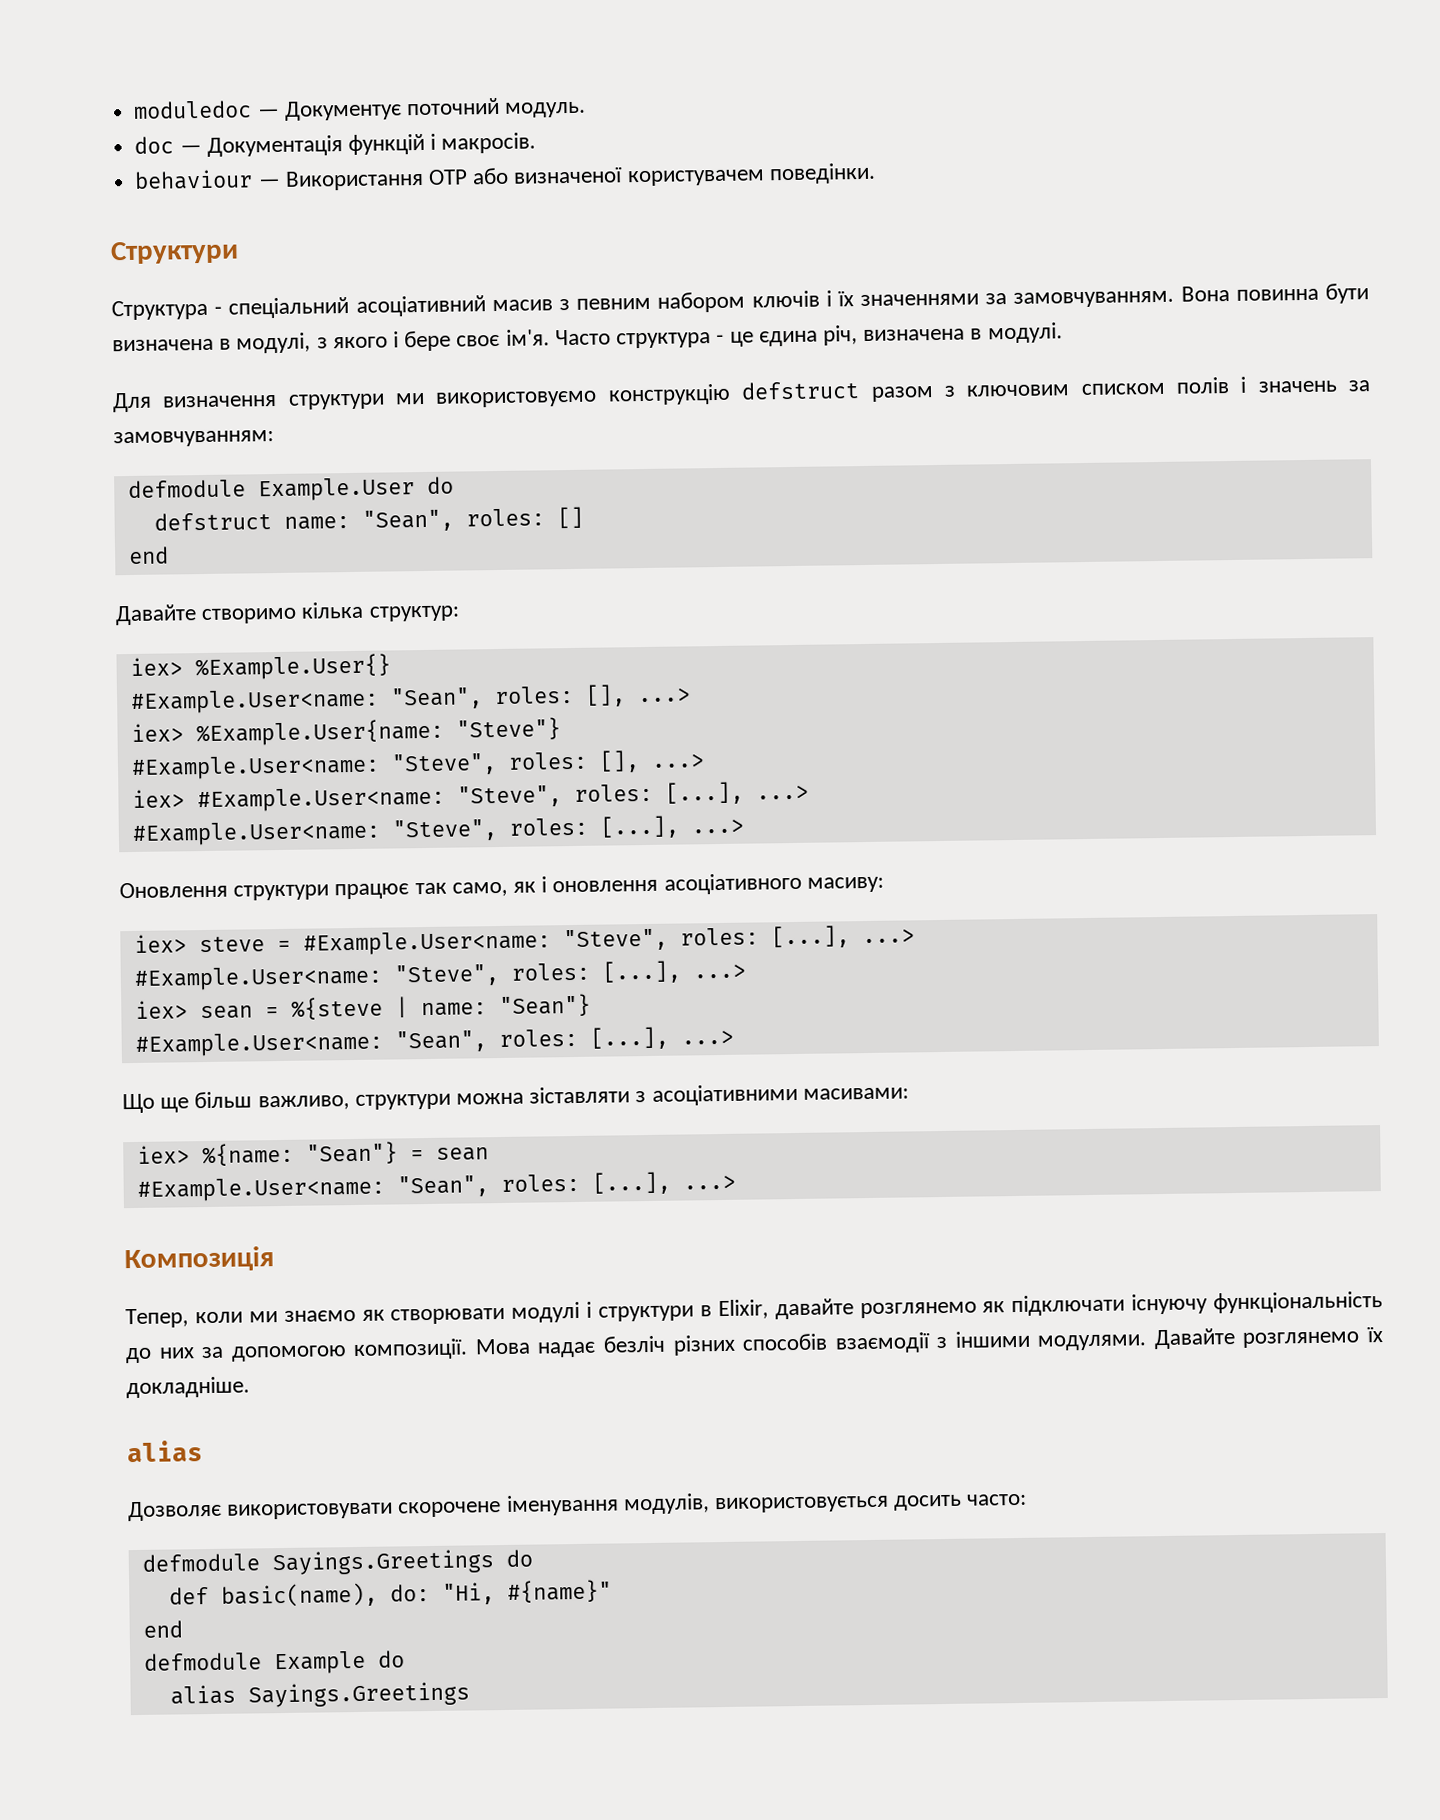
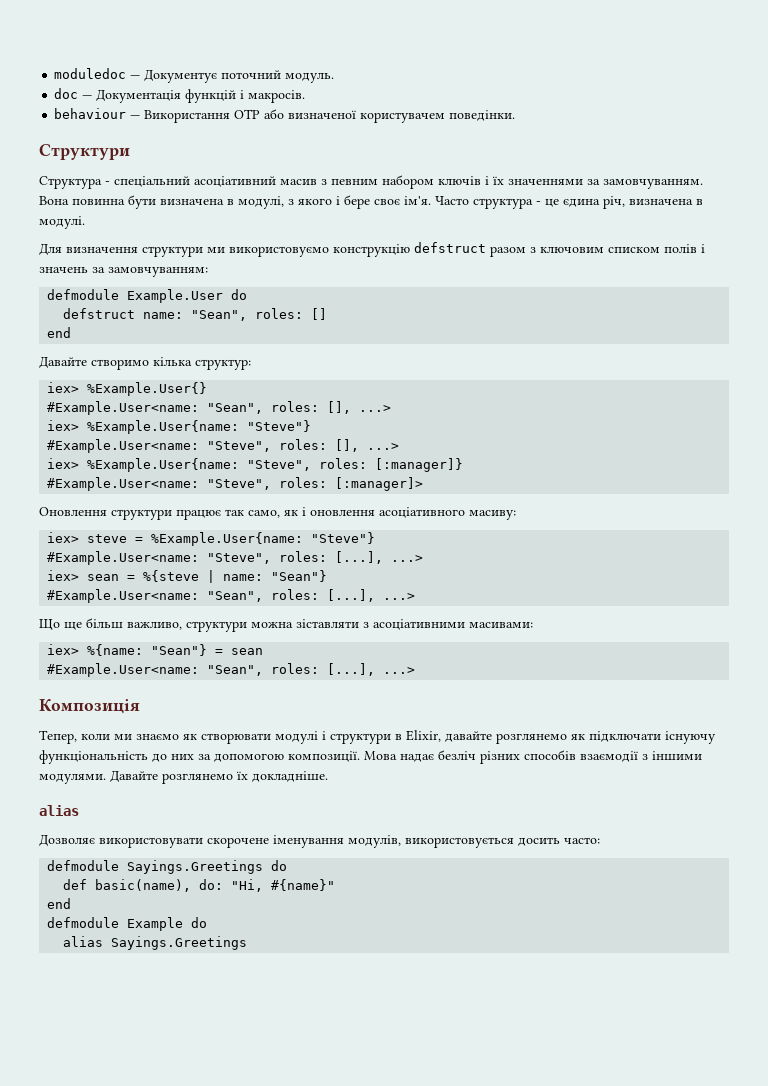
[196,781,809,813] [131,815,744,846] #Example.User<name: "Steve", roles: [...], ...> // #Example.User<name: "Steve", roles: [...], ...> -> [87,458,464,472] [47,477,424,491] %Example.User{name: "Steve", roles: [:manager]} // #Example.User<name: "Steve", roles: [:manager]>
[302,925,915,956] #Example.User<name: "Steve", roles: [...], ...> -> [151,532,376,546] %Example.User{name: "Steve"}

